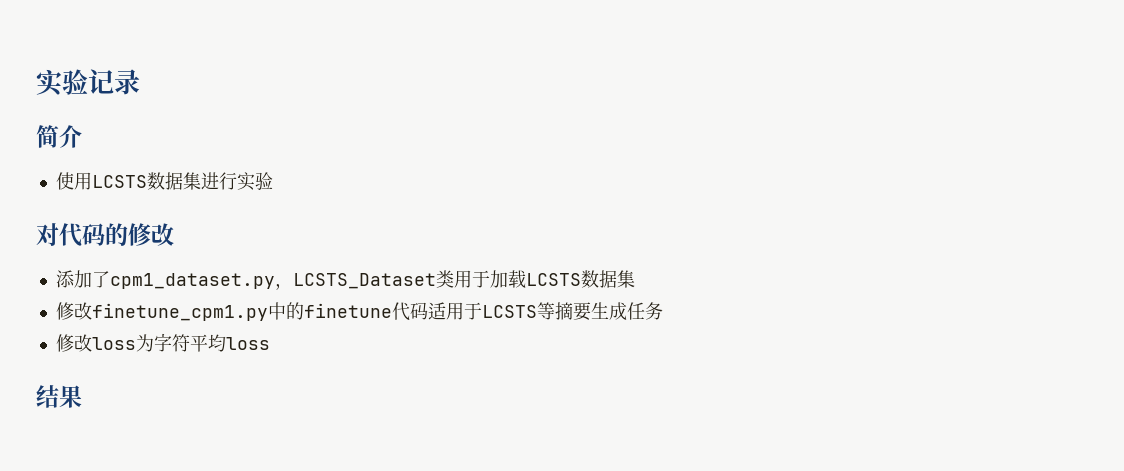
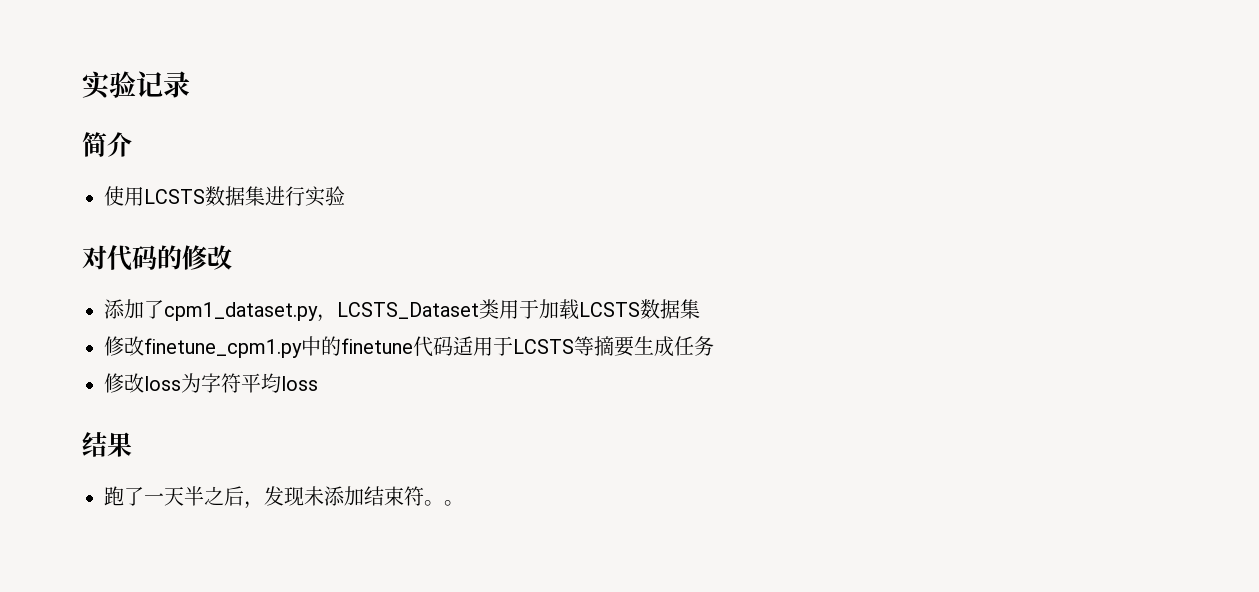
(82, 396) none -> [104,486,464,509] // 跑了一天半之后，发现未添加结束符。。

